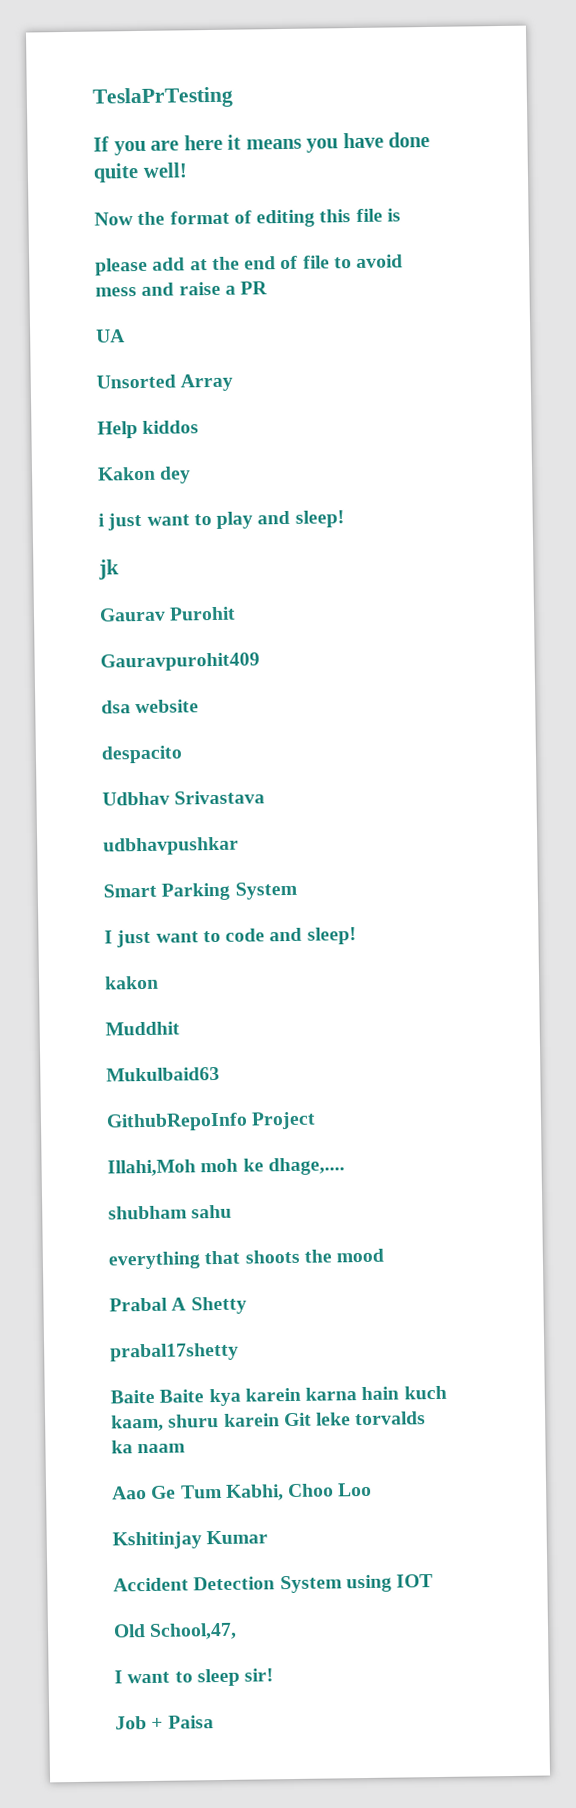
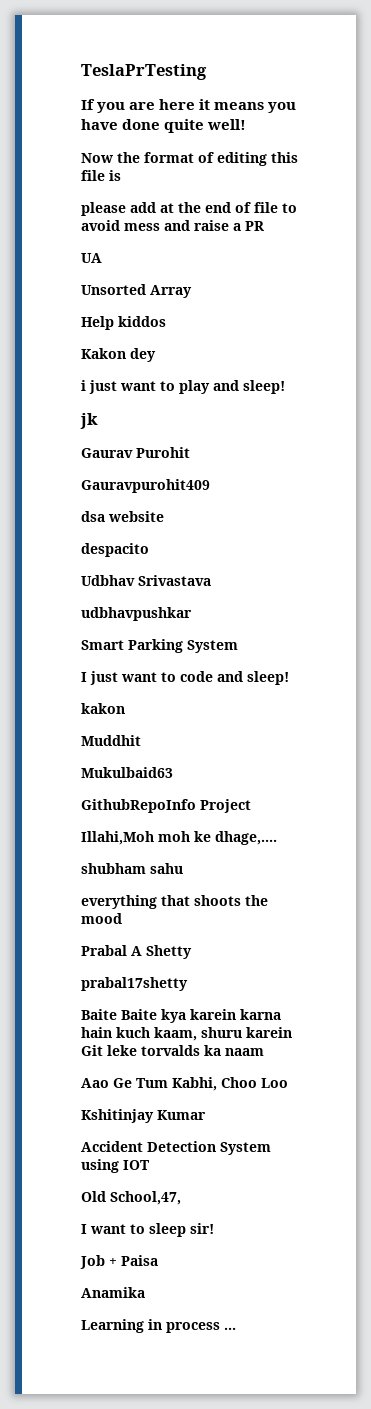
(214, 1722) none -> [81,1287,145,1298] [81,1319,236,1333] // Anamika // Learning in process ...

